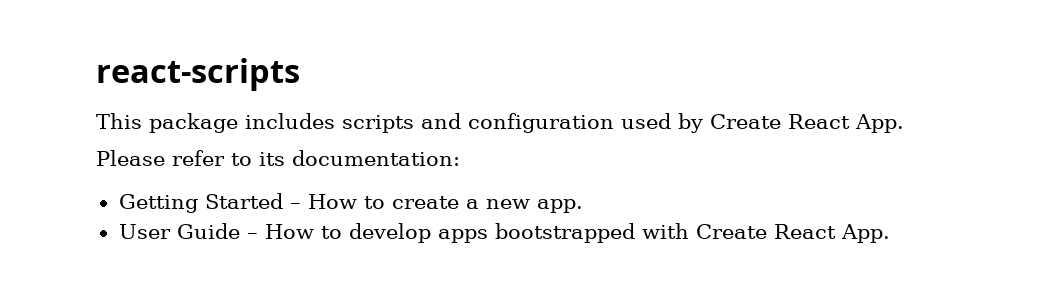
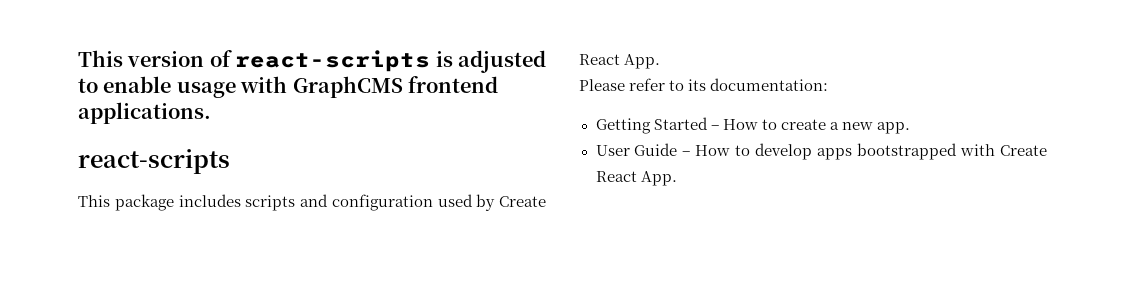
(96, 74) none -> [78,50,546,73] [78,76,498,98] [78,102,211,124] This version of react-scripts is adjusted to enable usage with GraphCMS frontend applications. //

